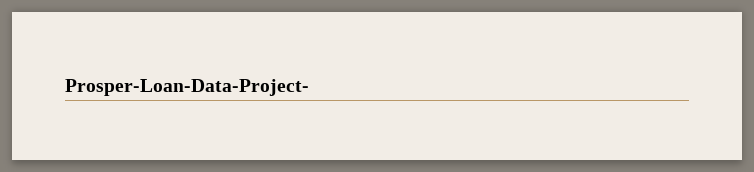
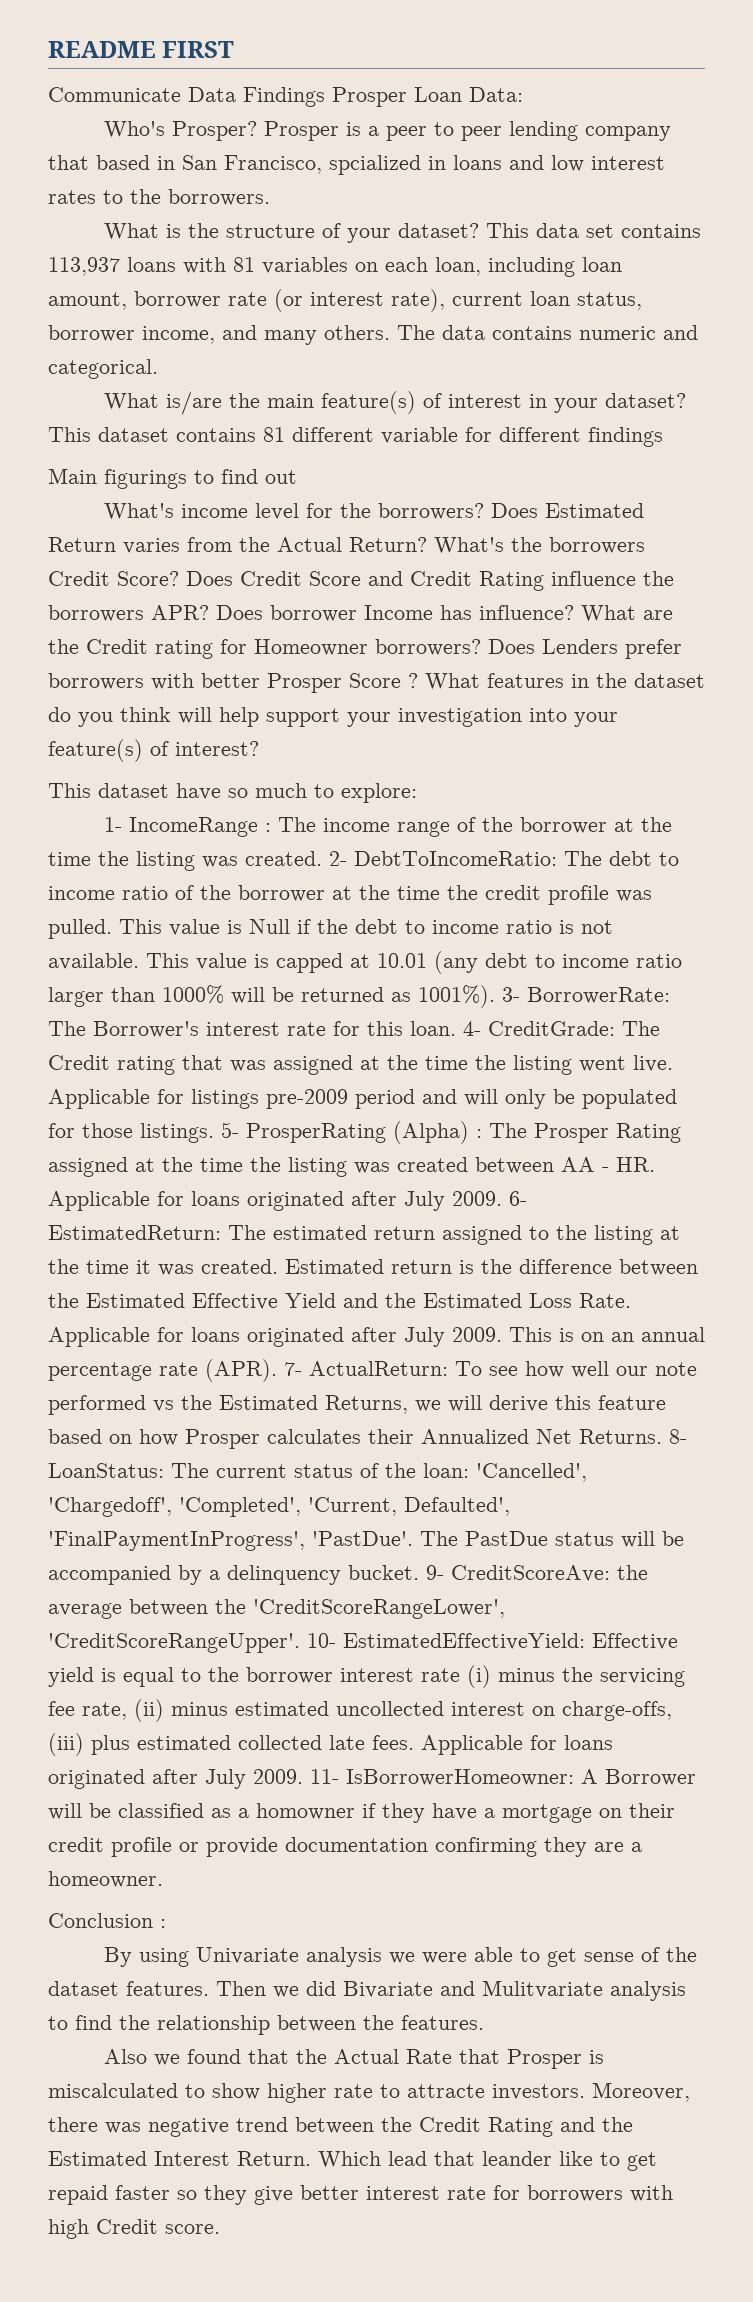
[65,79,309,96] Prosper-Loan-Data-Project- -> [48,41,235,58] [48,87,523,107] [103,121,671,141] [48,155,665,175] [48,189,270,206] [103,223,701,243] [48,257,622,277] [48,289,642,312] [48,325,698,345] [48,359,158,379] [103,391,686,415] [48,427,663,447] [48,468,297,489] [103,503,644,520] [48,537,645,554] [48,571,674,591] [48,605,673,622] [48,639,682,659] [48,673,705,693] [48,707,618,727] [48,739,259,762] [48,783,417,803] [103,817,672,837] [48,851,679,871] [48,885,652,905] [48,919,613,939] [48,951,682,974] [48,985,670,1008] [48,1021,660,1038] [48,1055,673,1075] [48,1089,677,1109] [48,1121,681,1144] [48,1157,655,1177] [48,1191,527,1211] [48,1225,680,1245] [48,1259,698,1276] [48,1293,631,1310] [48,1327,705,1347] [48,1359,697,1382] [48,1395,666,1415] [48,1429,687,1449] [48,1463,587,1482] [48,1497,510,1517] [48,1531,684,1551] [48,1565,648,1585] [48,1599,505,1619] [48,1633,678,1653] [48,1665,685,1688] [48,1699,672,1722] [48,1733,613,1756] [48,1769,696,1789] [48,1803,675,1823] [48,1837,642,1857] [48,1871,163,1888] [48,1913,166,1928] [103,1947,697,1967] [48,1980,686,2001] [48,2015,484,2035] [103,2049,604,2069] [48,2082,690,2103] [48,2117,633,2137] [48,2151,657,2171] [48,2185,673,2205] [48,2219,220,2239] README FIRST // Communicate Data Findings Prosper Loan Data: // Who's Prosper? Prosper is a peer to peer lending company that based in San Francisco, spcialized in loans and low interest rates to the borrowers. // What is the structure of your dataset? This data set contains 113,937 loans with 81 variables on each loan, including loan amount, borrower rate (or interest rate), current loan status, borrower income, and many others. The data contains numeric and categorical. // What is/are the main feature(s) of interest in your dataset? This dataset contains 81 different variable for different findings // Main figurings to find out // What's income level for the borrowers? Does Estimated Return varies from the Actual Return? What's the borrowers Credit Score? Does Credit Score and Credit Rating influence the borrowers APR? Does borrower Income has influence? What are the Credit rating for Homeowner borrowers? Does Lenders prefer borrowers with better Prosper Score ? What features in the dataset do you think will help support your investigation into your feature(s) of interest? // This dataset have so much to explore: // 1- IncomeRange : The income range of the borrower at the time the listing was created. 2- DebtToIncomeRatio: The debt to income ratio of the borrower at the time the credit profile was pulled. This value is Null if the debt to income ratio is not available. This value is capped at 10.01 (any debt to income ratio larger than 1000% will be returned as 1001%). 3- BorrowerRate: The Borrower's interest rate for this loan. 4- CreditGrade: The Credit rating that was assigned at the time the listing went live. Applicable for listings pre-2009 period and will only be populated for those listings. 5- ProsperRating (Alpha) : The Prosper Rating assigned at the time the listing was created between AA - HR. Applicable for loans originated after July 2009. 6- EstimatedReturn: The estimated return assigned to the listing at the time it was created. Estimated return is the difference between the Estimated Effective Yield and the Estimated Loss Rate. Applicable for loans originated after July 2009. This is on an annual percentage rate (APR). 7- ActualReturn: To see how well our note performed vs the Estimated Returns, we will derive this feature based on how Prosper calculates their Annualized Net Returns. 8- LoanStatus: The current status of the loan: 'Cancelled', 'Chargedoff', 'Completed', 'Current, Defaulted', 'FinalPaymentInProgress', 'PastDue'. The PastDue status will be accompanied by a delinquency bucket. 9- CreditScoreAve: the average between the 'CreditScoreRangeLower', 'CreditScoreRangeUpper'. 10- EstimatedEffectiveYield: Effective yield is equal to the borrower interest rate (i) minus the servicing fee rate, (ii) minus estimated uncollected interest on charge-offs, (iii) plus estimated collected late fees. Applicable for loans originated after July 2009. 11- IsBorrowerHomeowner: A Borrower will be classified as a homowner if they have a mortgage on their credit profile or provide documentation confirming they are a homeowner. // Conclusion : // By using Univariate analysis we were able to get sense of the dataset features. Then we did Bivariate and Mulitvariate analysis to find the relationship between the features. // Also we found that the Actual Rate that Prosper is miscalculated to show higher rate to attracte investors. Moreover, there was negative trend between the Credit Rating and the Estimated Interest Return. Which lead that leander like to get repaid faster so they give better interest rate for borrowers with high Credit score.

